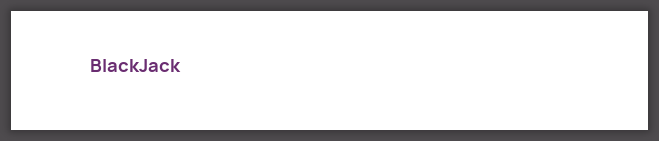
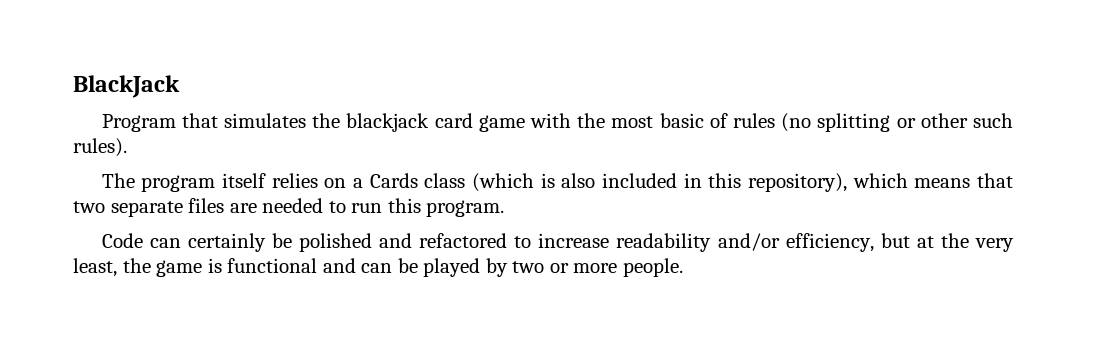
(181, 65) none -> [101,113,1013,132] [73,138,127,157] [101,173,1014,192] [73,198,505,217] [101,233,1015,252] [73,258,683,277] // Program that simulates the blackjack card game with the most basic of rules (no splitting or other such rules). // The program itself relies on a Cards class (which is also included in this repository), which means that two separate files are needed to run this program. // Code can certainly be polished and refactored to increase readability and/or efficiency, but at the very least, the game is functional and can be played by two or more people.

